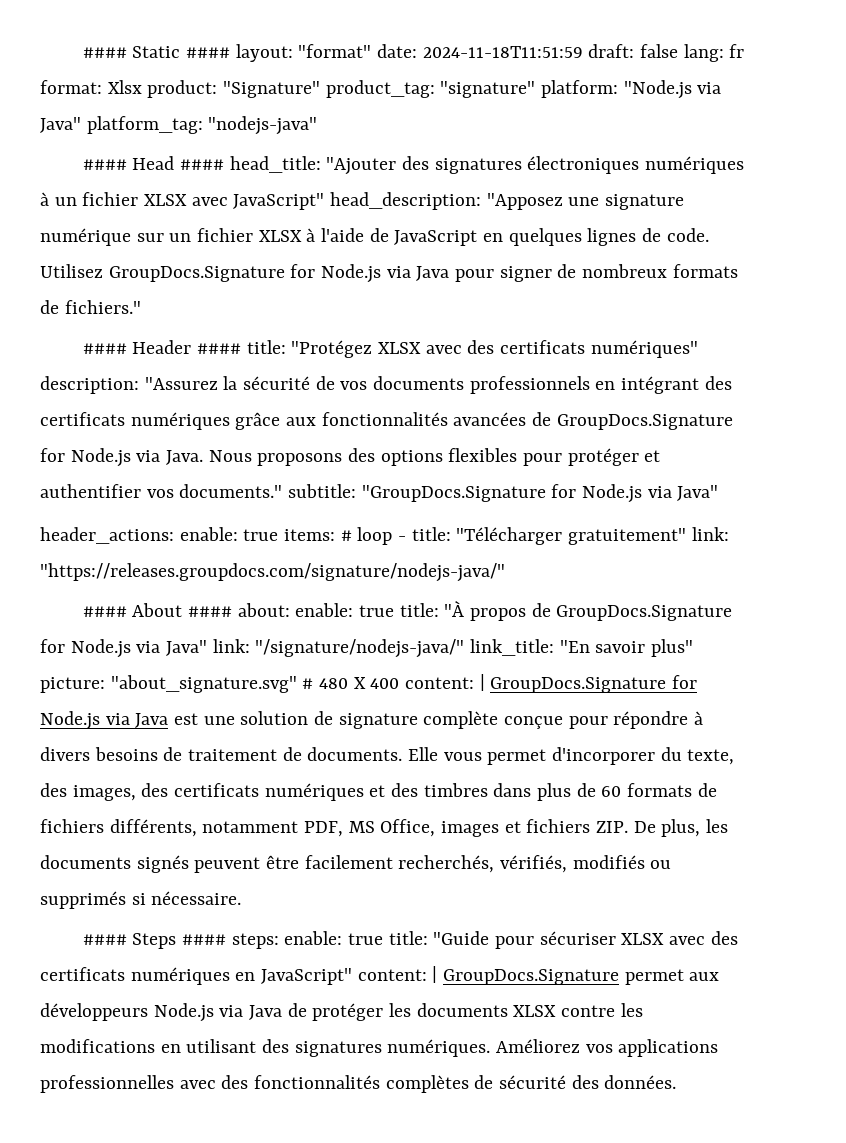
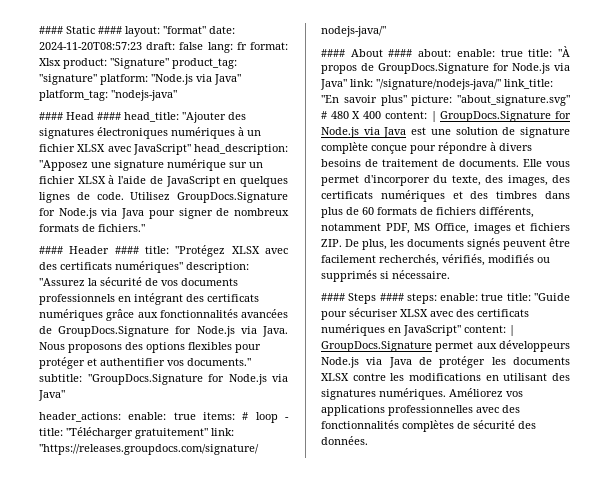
[422,46,583,58] 2024-11-18T11:51:59 -> [39,42,142,50] 2024-11-20T08:57:23

